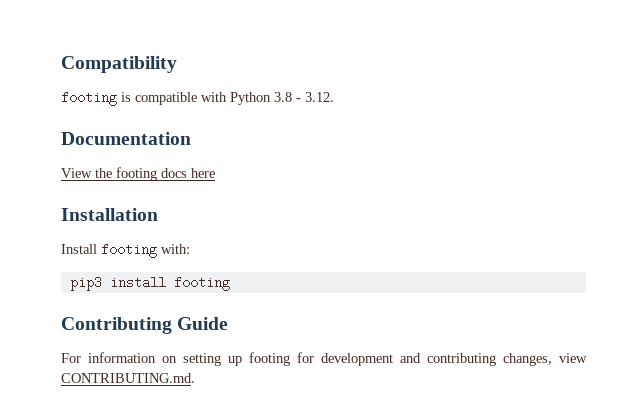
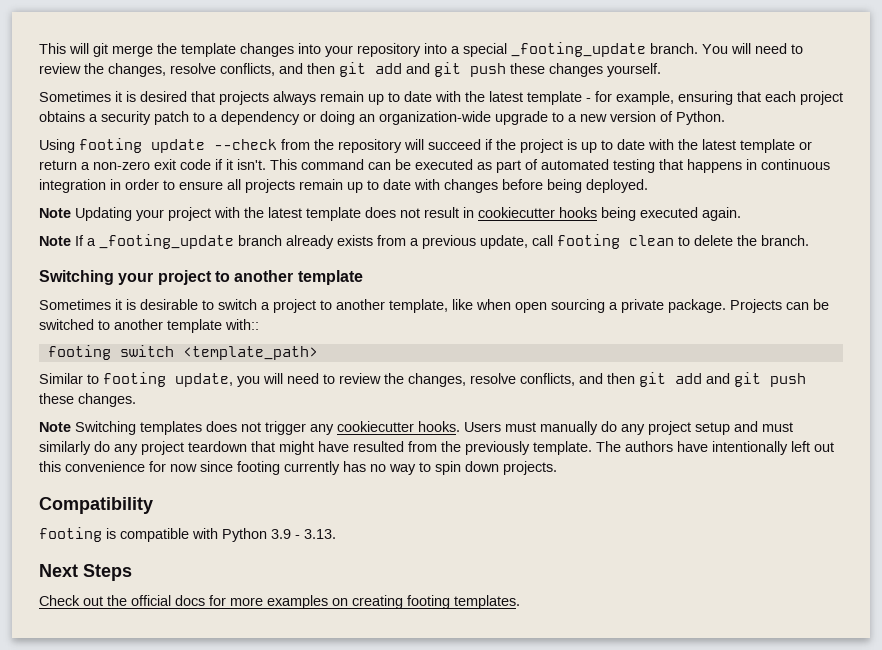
(61, 64) none -> [39,42,803,57] [39,62,661,77] [39,91,843,105] [39,111,725,125] [39,138,812,153] [39,159,830,173] [39,179,648,193] [39,207,741,221] [39,234,809,249] [39,270,363,285] [39,299,829,313] [39,319,259,333] [47,345,318,360] [39,372,806,387] [39,393,136,407] [39,421,793,435] [39,441,834,455] [39,461,557,475] This will git merge the template changes into your repository into a special _footing_update branch. You will need to review the changes, resolve conflicts, and then git add and git push these changes yourself. // Sometimes it is desired that projects always remain up to date with the latest template - for example, ensuring that each project obtains a security patch to a dependency or doing an organization-wide upgrade to a new version of Python. // Using footing update --check from the repository will succeed if the project is up to date with the latest template or return a non-zero exit code if it isn't. This command can be executed as part of automated testing that happens in continuous integration in order to ensure all projects remain up to date with changes before being deployed. // Note Updating your project with the latest template does not result in cookiecutter hooks being executed again. // Note If a _footing_update branch already exists from a previous update, call footing clean to delete the branch. // Switching your project to another template // Sometimes it is desirable to switch a project to another template, like when open sourcing a private package. Projects can be switched to another template with:: // footing switch <template_path> // Similar to footing update, you will need to review the changes, resolve conflicts, and then git add and git push these changes. // Note Switching templates does not trigger any cookiecutter hooks. Users must manually do any project setup and must similarly do any project teardown that might have resulted from the previously template. The authors have intentionally left out this convenience for now since footing currently has no way to spin down projects. //
[274,92,334,102] [61,132,191,145] [61,167,215,181] [61,208,158,221] [61,243,190,258] [69,276,230,291] [61,317,229,334] [61,352,587,366] [61,373,195,383] 3.8 - 3.12. // Documentation // View the footing docs here // Installation // Install footing with: // pip3 install footing // Contributing Guide // For information on setting up footing for development and contributing changes, view CONTRIBUTING.md. -> [271,529,336,539] [39,564,132,581] [39,595,520,609] 3.9 - 3.13. // Next Steps // Check out the official docs for more examples on creating footing templates.

